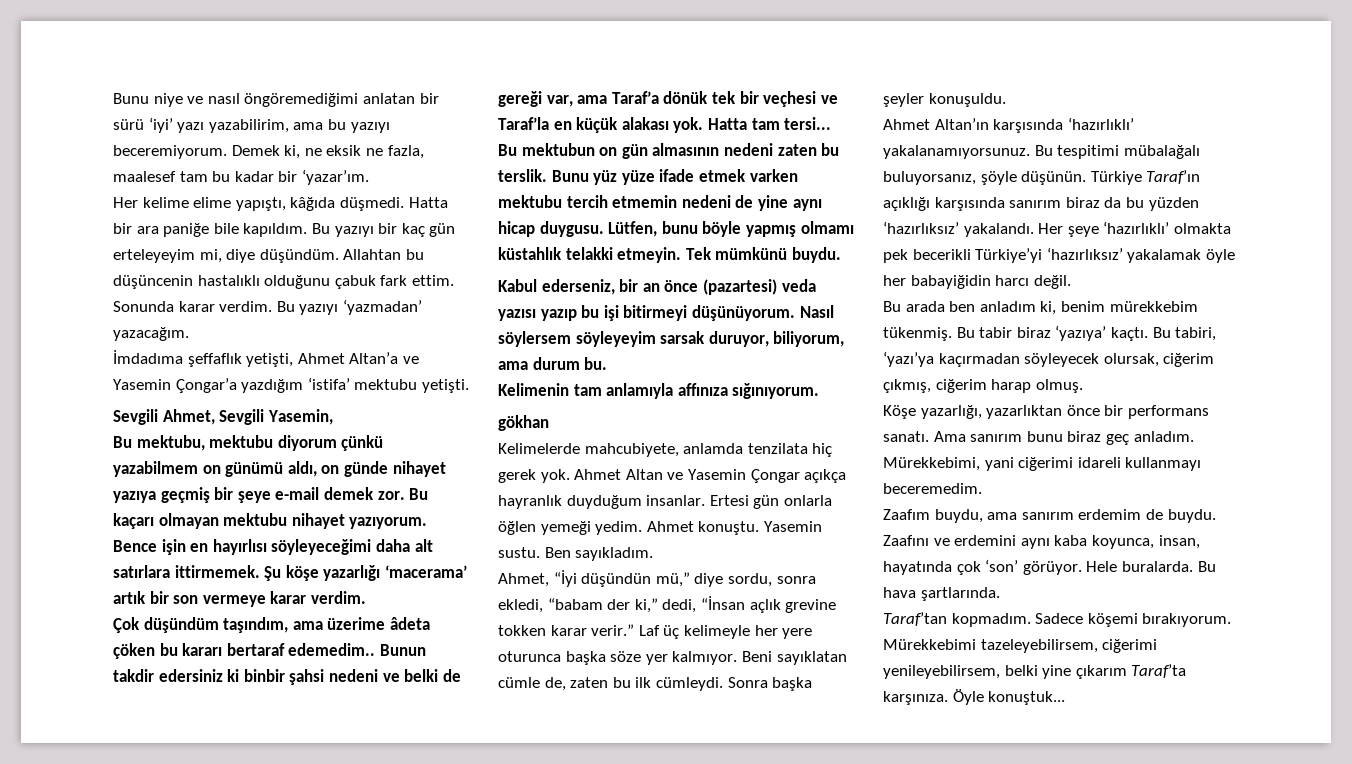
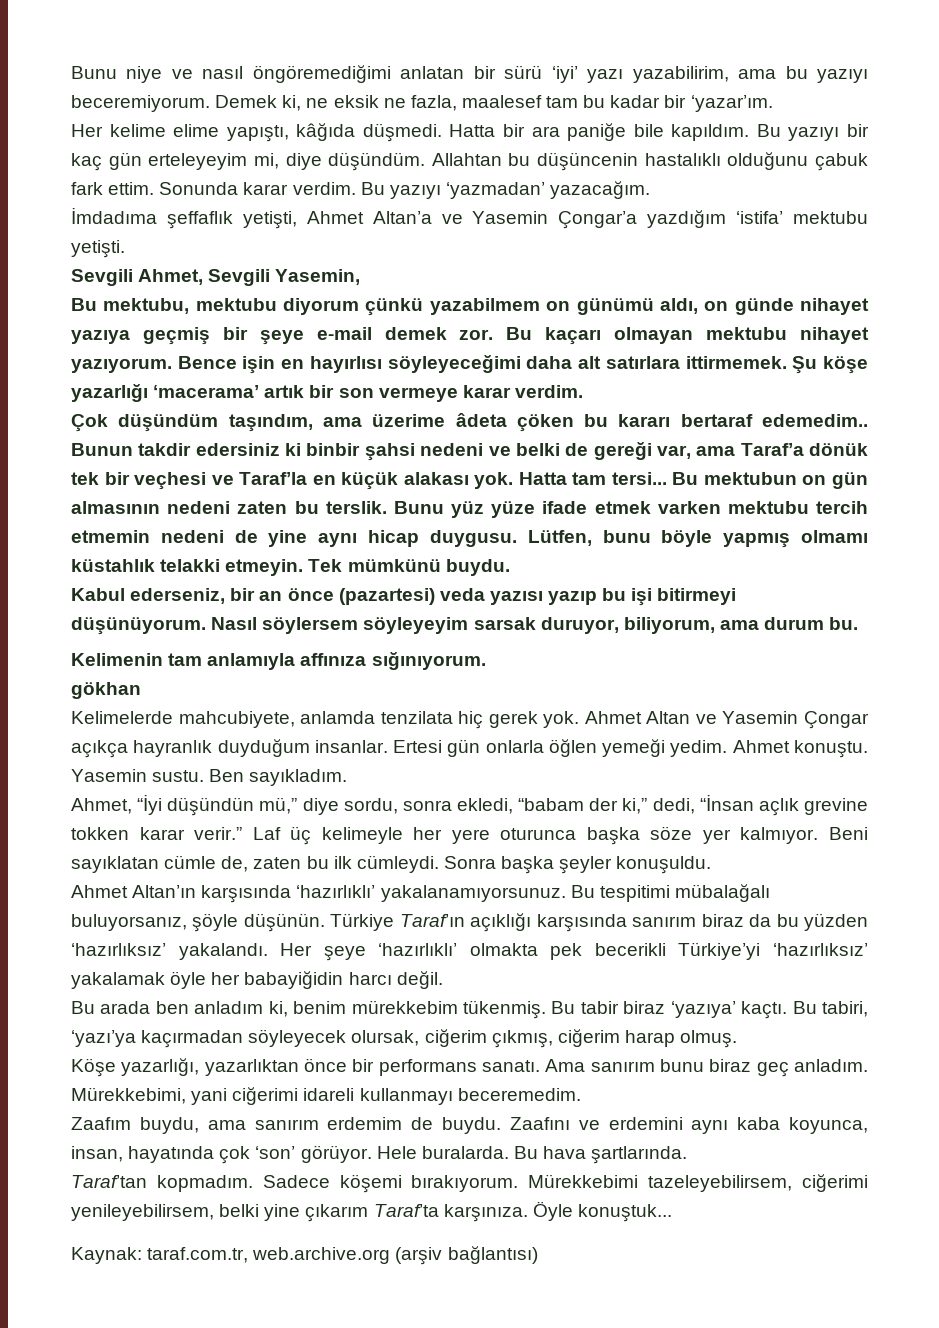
(1066, 698) none -> [71,1246,538,1265] // Kaynak: taraf.com.tr, web.archive.org (arşiv bağlantısı)

